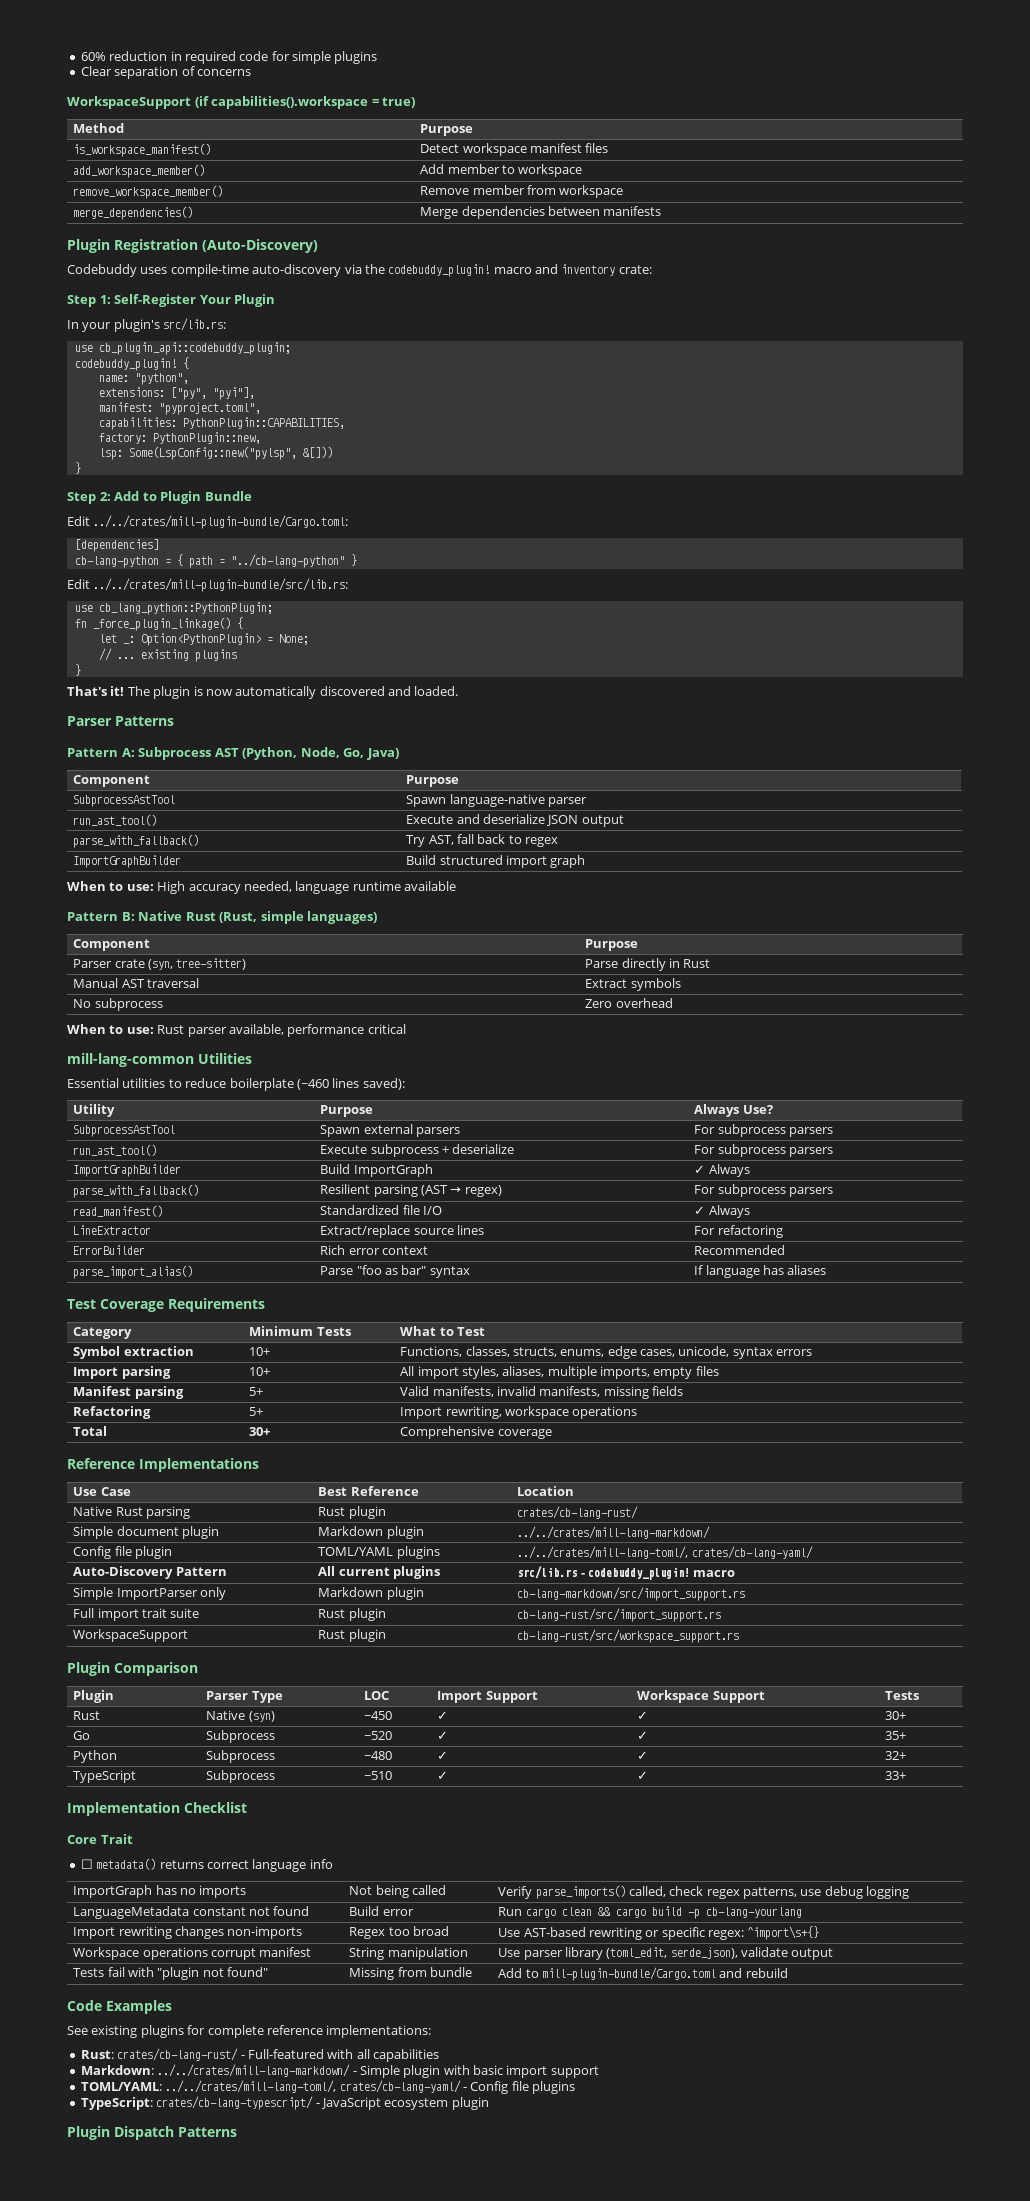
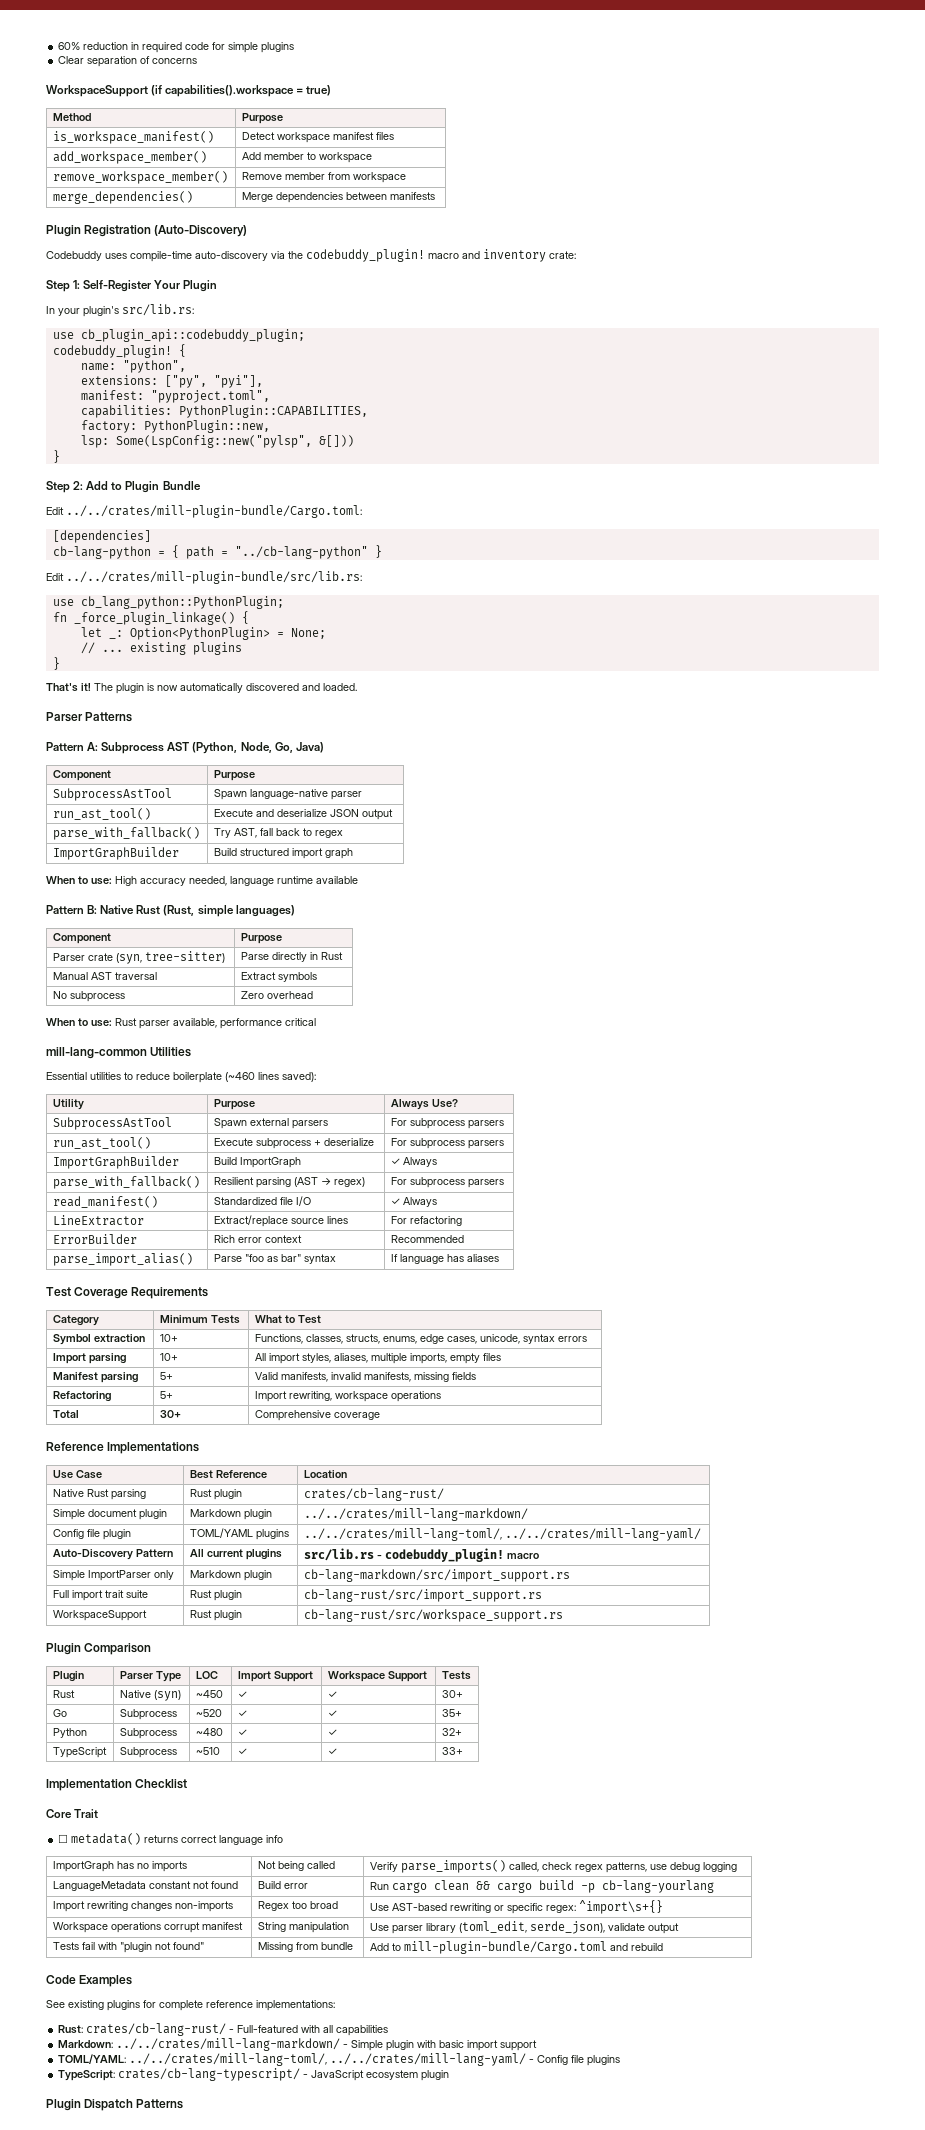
[691,1546,813,1559] crates/cb-lang-yaml/ -> [504,1528,701,1541] ../../crates/mill-lang-yaml/
[339,2080,461,2093] crates/cb-lang-yaml/ -> [330,2053,527,2066] ../../crates/mill-lang-yaml/

